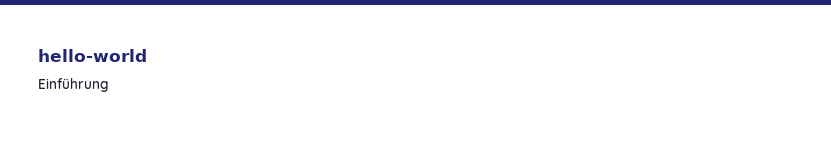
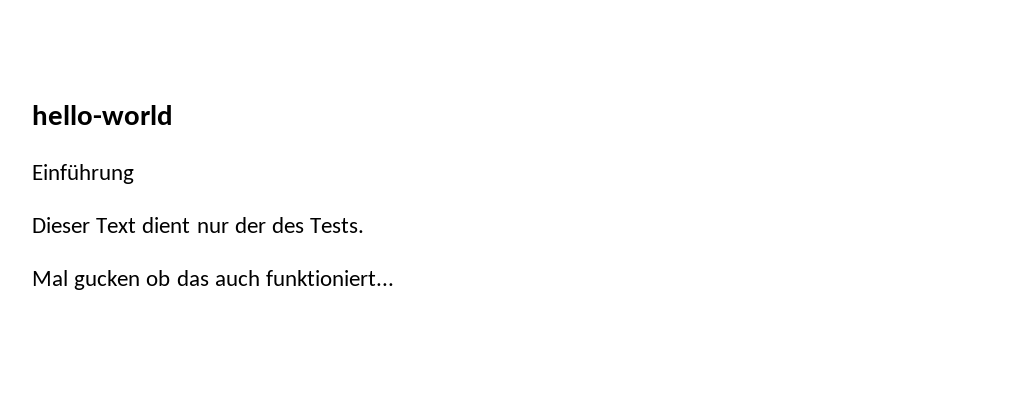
(108, 85) none -> [32,217,365,233] [32,270,395,290] // Dieser Text dient nur der des Tests. // Mal gucken ob das auch funktioniert...

